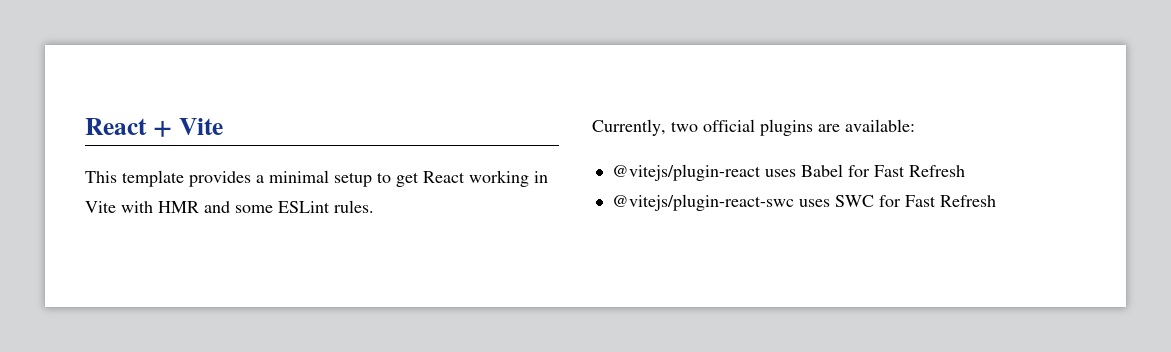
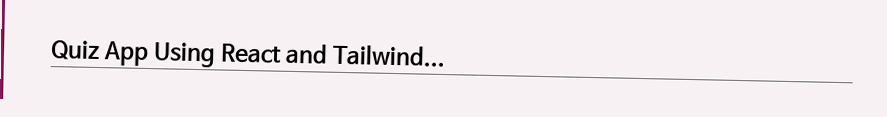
[85,118,223,137] [85,170,548,187] [85,200,374,213] [592,119,915,136] [611,164,965,181] [611,194,996,211] React + Vite // This template provides a minimal setup to get React working in Vite with HMR and some ESLint rules. // Currently, two official plugins are available: // @vitejs/plugin-react uses Babel for Fast Refresh // @vitejs/plugin-react-swc uses SWC for Fast Refresh -> [50,40,447,68] Quiz App Using React and Tailwind...

